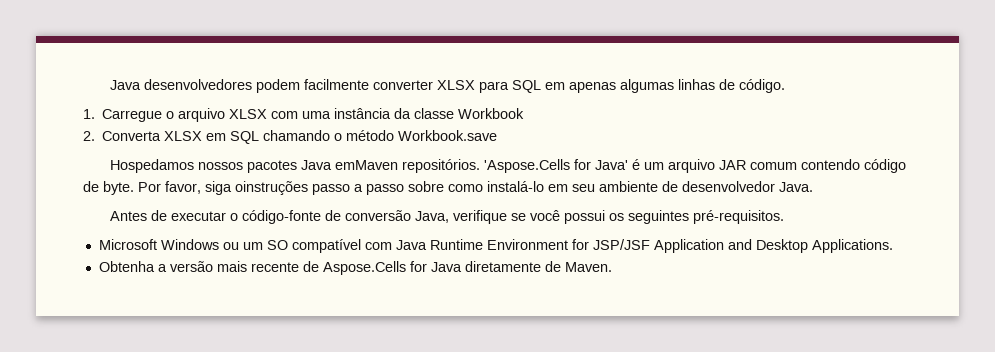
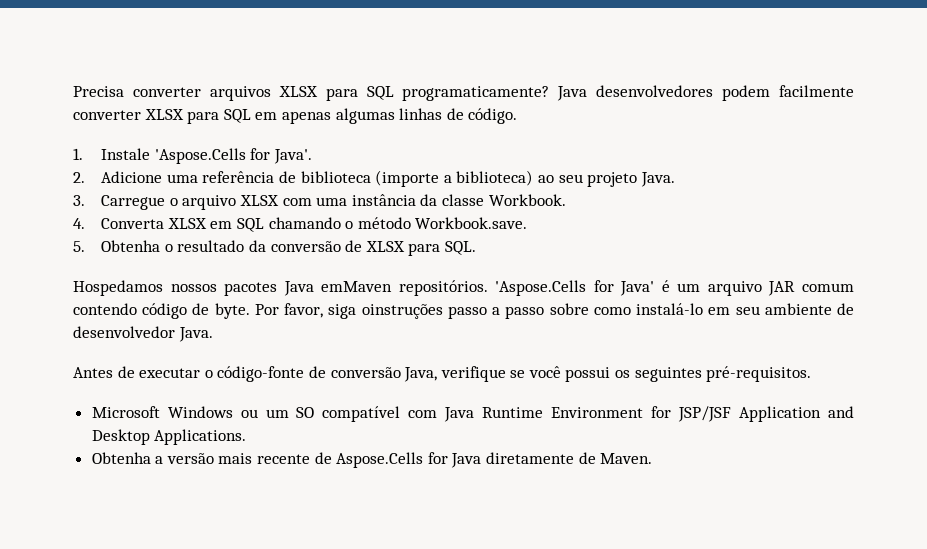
(109, 85) none -> [73,86,550,101] Precisa converter arquivos XLSX para SQL programaticamente?
(95, 114) none -> [101,148,312,164] [73,170,675,187] [73,195,85,206] Instale 'Aspose.Cells for Java'. // 2. Adicione uma referência de biblioteca (importe a biblioteca) ao seu projeto Java. // 3.
[458,108,525,119] [83,131,95,141] Workbook // 2. -> [488,194,566,206] [73,218,85,229] Workbook. // 4.
[398,130,498,141] Workbook.save -> [415,217,528,229] [73,240,476,256] Workbook.save. // 5. Obtenha o resultado da conversão de XLSX para SQL.

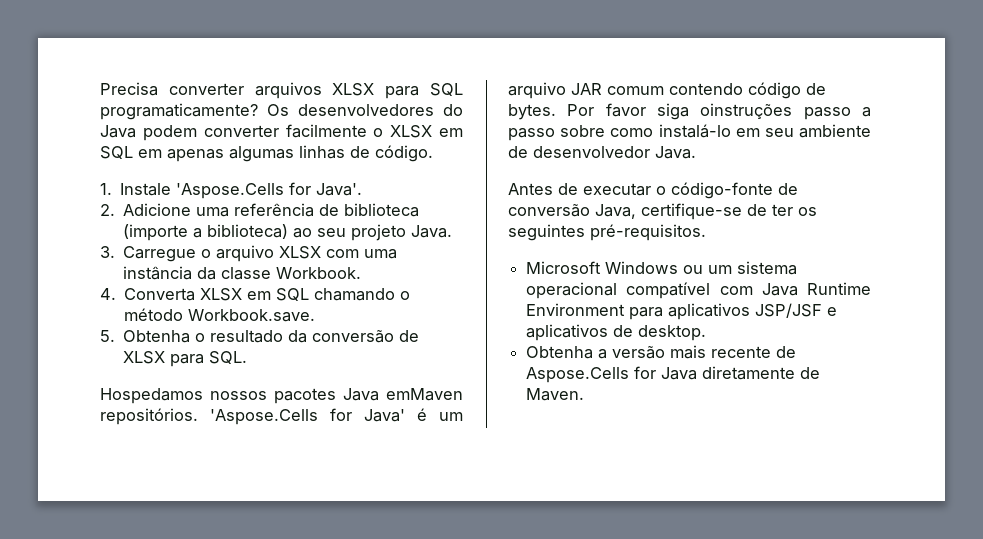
[557,85,854,101] [73,109,220,124] Java desenvolvedores podem facilmente converter XLSX para -> [267,104,463,116] [100,124,463,141] Os desenvolvedores do Java podem converter facilmente o XLSX em
[214,303,324,319] byte. Por favor, -> [508,103,646,120] bytes. Por favor
[440,366,611,382] verifique se você possui -> [641,203,793,220] certifique-se de ter
[296,407,315,418] SO -> [737,261,798,275] [526,282,618,299] sistema operacional
[651,406,854,422] [91,429,247,445] for JSP/JSF Application and Desktop Applications. -> [629,303,838,320] [526,324,707,341] para aplicativos JSP/JSF e aplicativos de desktop.

